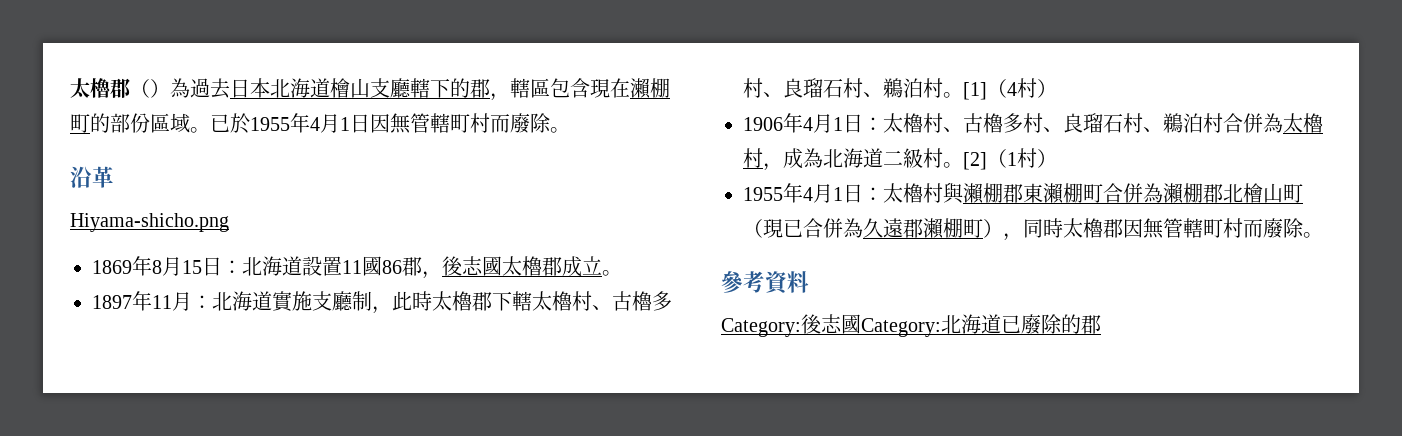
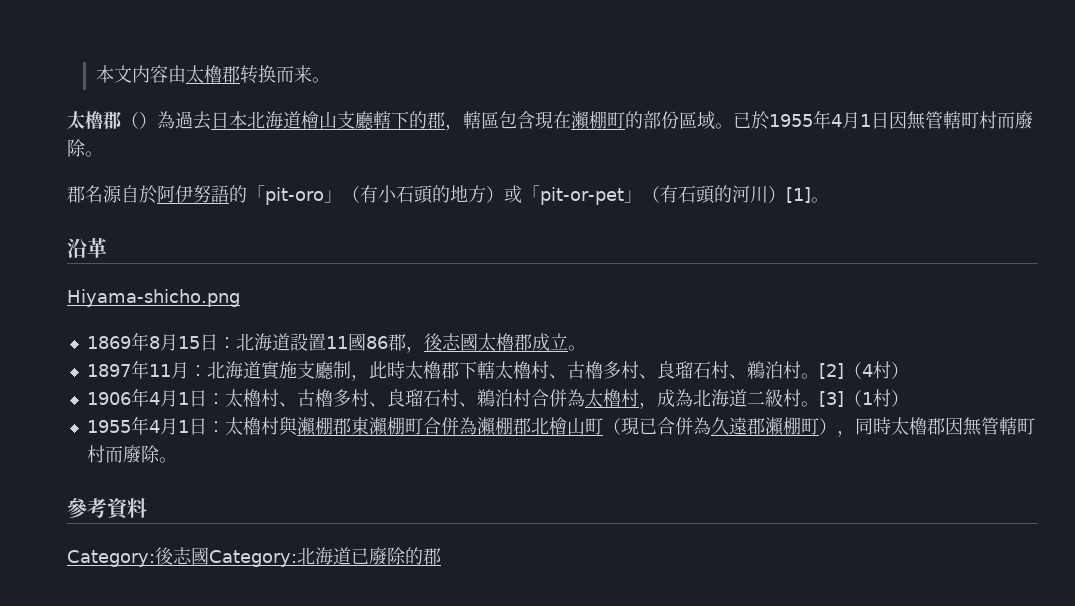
(70, 88) none -> [95,65,330,84] 本文内容由太櫓郡转换而来。 //
(570, 130) none -> [67,185,829,205] // 郡名源自於阿伊努語的「pit-oro」（有小石頭的地方）或「pit-or-pet」（有石頭的河川）[1]。
[963,82,987,100] [1] -> [818,363,844,379] [2]
[963,152,987,170] [2] -> [818,391,844,407] [3]

